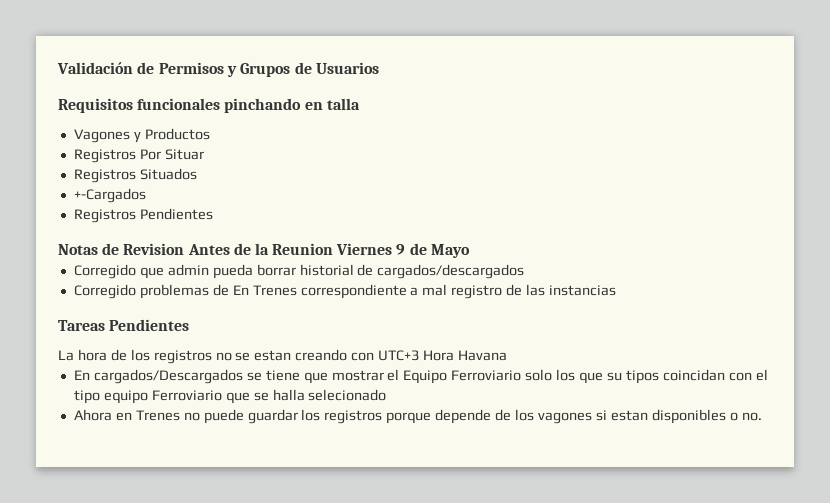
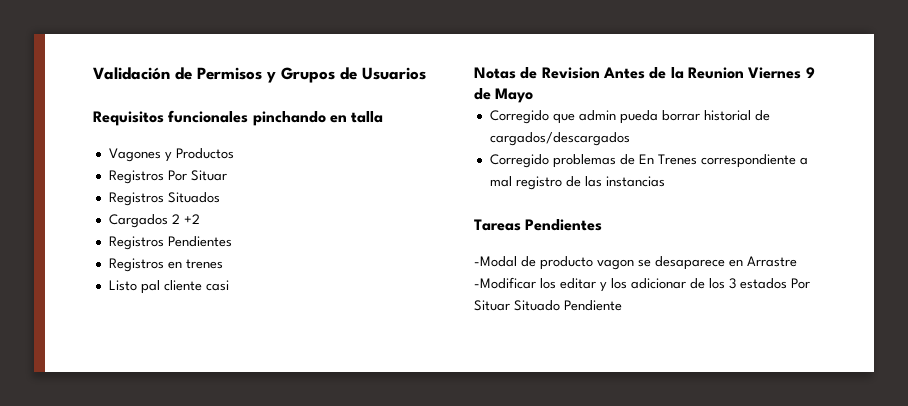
[73,188,146,203] +-Cargados -> [108,214,200,228] Cargados 2 +2
(213, 214) none -> [108,258,223,272] [108,280,229,294] // Registros en trenes // Listo pal cliente casi
[58,349,507,364] [73,369,768,384] [73,389,387,404] [73,409,762,424] La hora de los registros no se estan creando con UTC+3 Hora Havana // En cargados/Descargados se tiene que mostrar el Equipo Ferroviario solo los que su tipos coincidan con el tipo equipo Ferroviario que se halla selecionado // Ahora en Trenes no puede guardar los registros porque depende de los vagones si estan disponibles o no. -> [474,256,797,270] [474,277,810,292] [474,300,622,311] -Modal de producto vagon se desaparece en Arrastre -Modificar los editar y los adicionar de los 3 estados Por Situar Situado Pendiente

